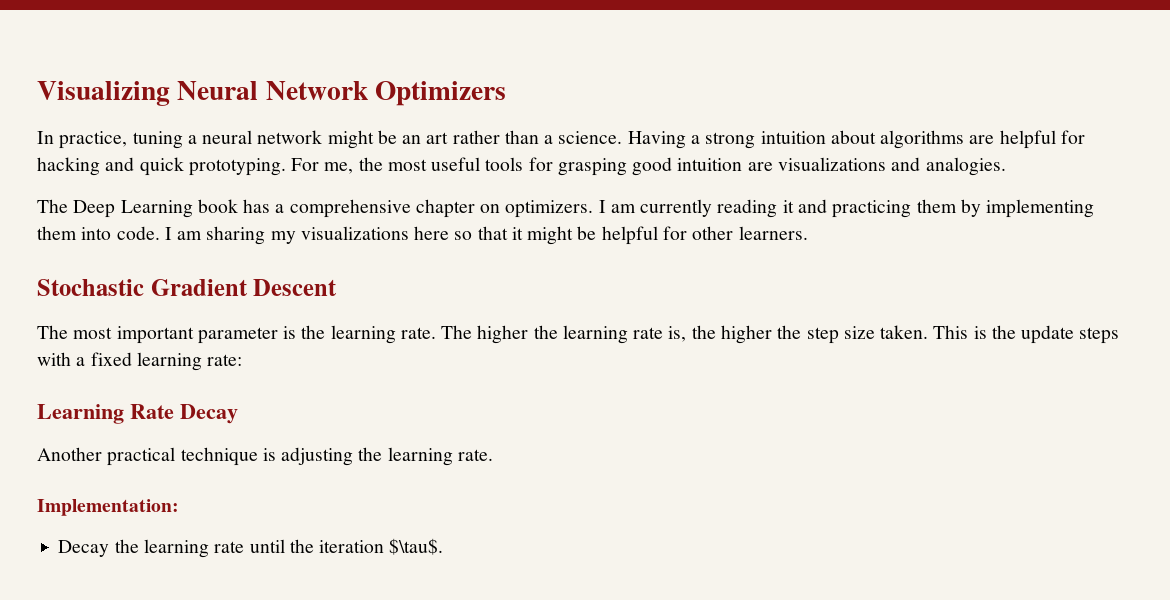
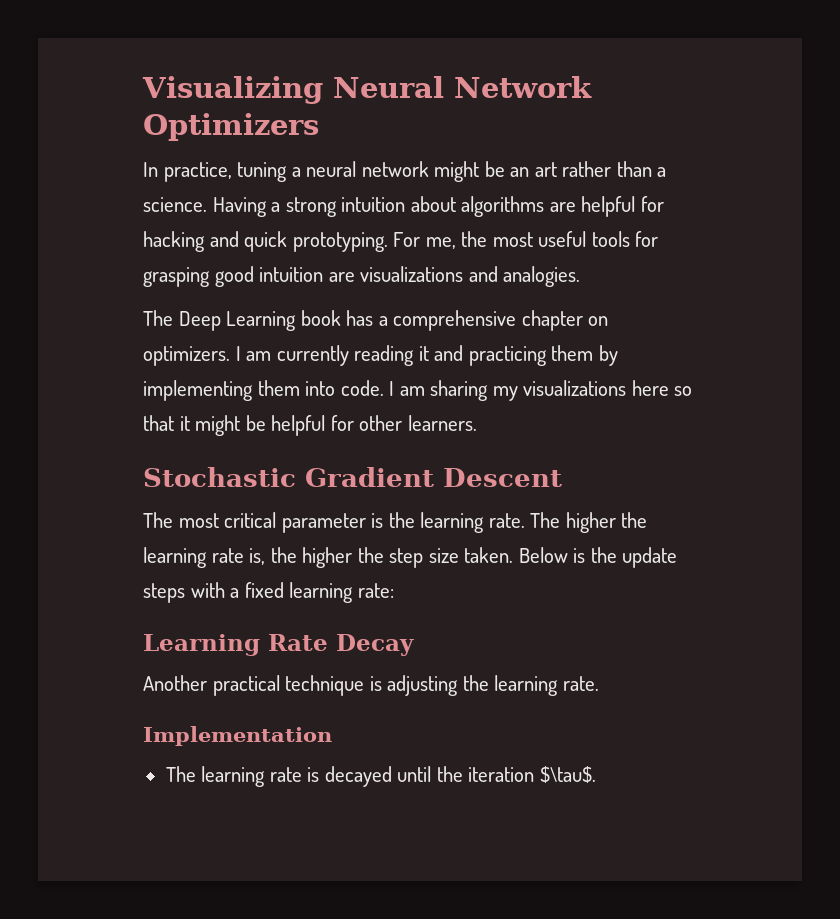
[116,326,194,344] important -> [224,512,277,528] critical
[933,325,969,339] This -> [518,547,568,563] Below
[37,499,179,516] [58,539,245,558] Implementation: // Decay the learning rate -> [143,726,332,746] [165,766,392,787] Implementation // The learning rate is decayed

